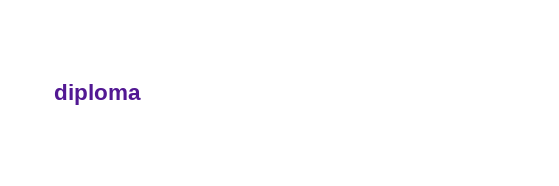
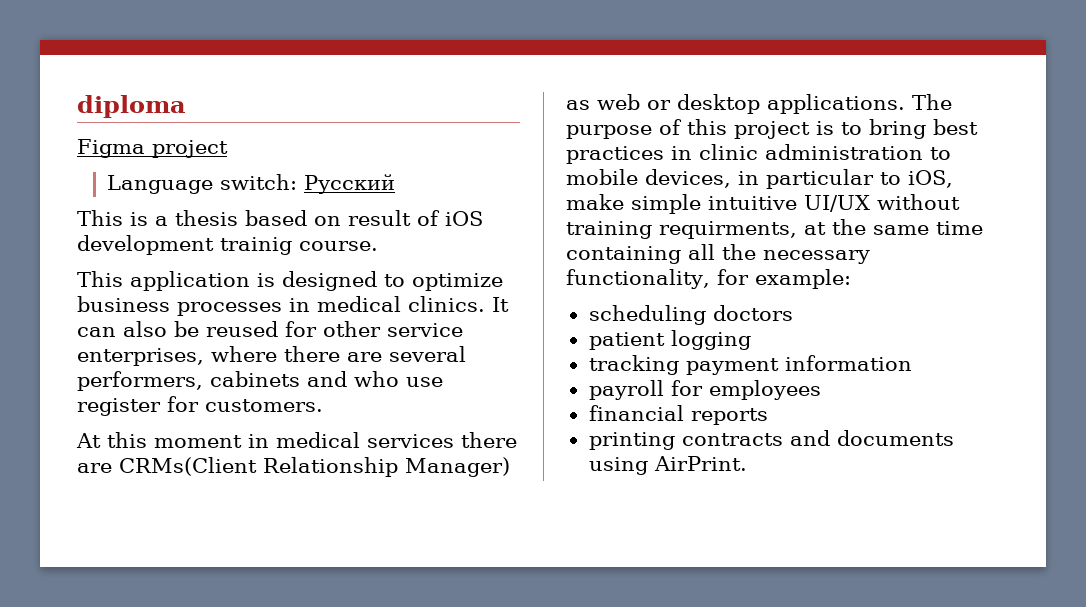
(141, 94) none -> [77,139,228,158] [107,174,396,194] [77,210,483,226] [77,235,378,255] [77,271,503,291] [77,296,509,316] [77,321,463,337] [77,346,466,366] [77,371,443,391] [77,396,323,416] [76,432,517,448] [77,457,510,477] [566,94,952,114] [566,119,978,139] [566,144,951,164] [566,169,953,189] [566,194,960,214] [566,219,983,239] [566,244,870,264] [566,269,851,289] [588,305,793,325] [588,330,751,350] [588,355,912,375] [588,380,821,400] [588,405,768,425] [588,430,954,450] [588,456,747,475] // Figma project // Language switch: Русский // This is a thesis based on result of iOS development trainig course. // This application is designed to optimize business processes in medical clinics. It can also be reused for other service enterprises, where there are several performers, cabinets and who use register for customers. // At this moment in medical services there are CRMs(Client Relationship Manager) as web or desktop applications. The purpose of this project is to bring best practices in clinic administration to mobile devices, in particular to iOS, make simple intuitive UI/UX without training requirments, at the same time containing all the necessary functionality, for example: // scheduling doctors // patient logging // tracking payment information // payroll for employees // financial reports // printing contracts and documents using AirPrint.

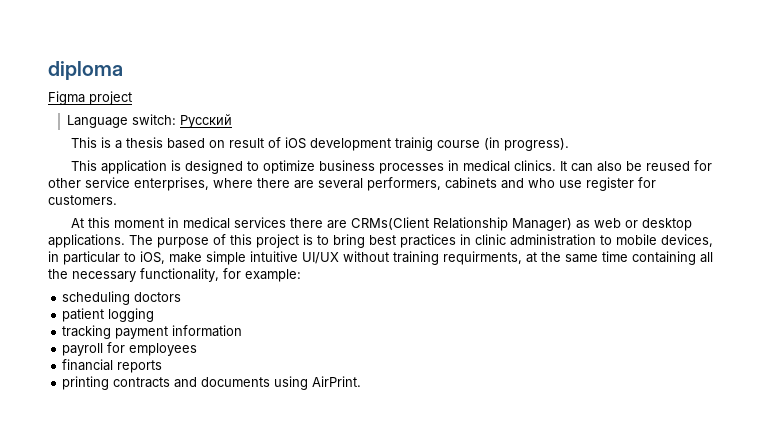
[299,241,378,251] course. -> [437,137,570,151] course (in progress).

